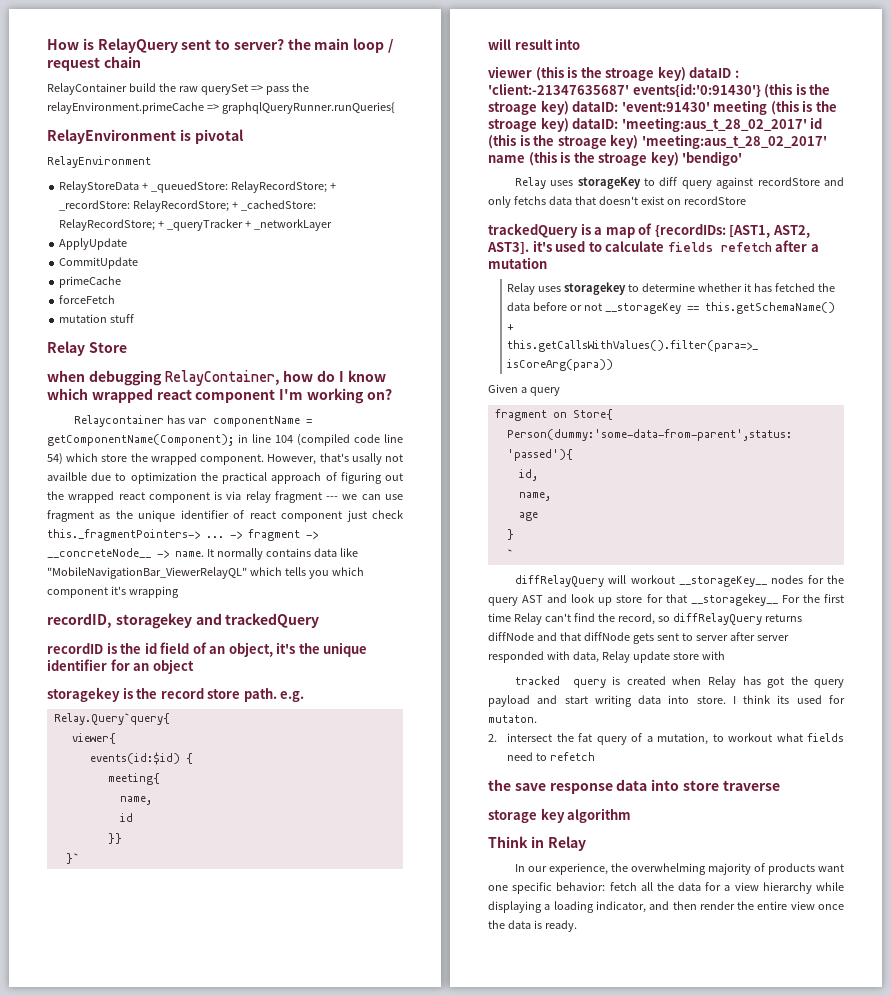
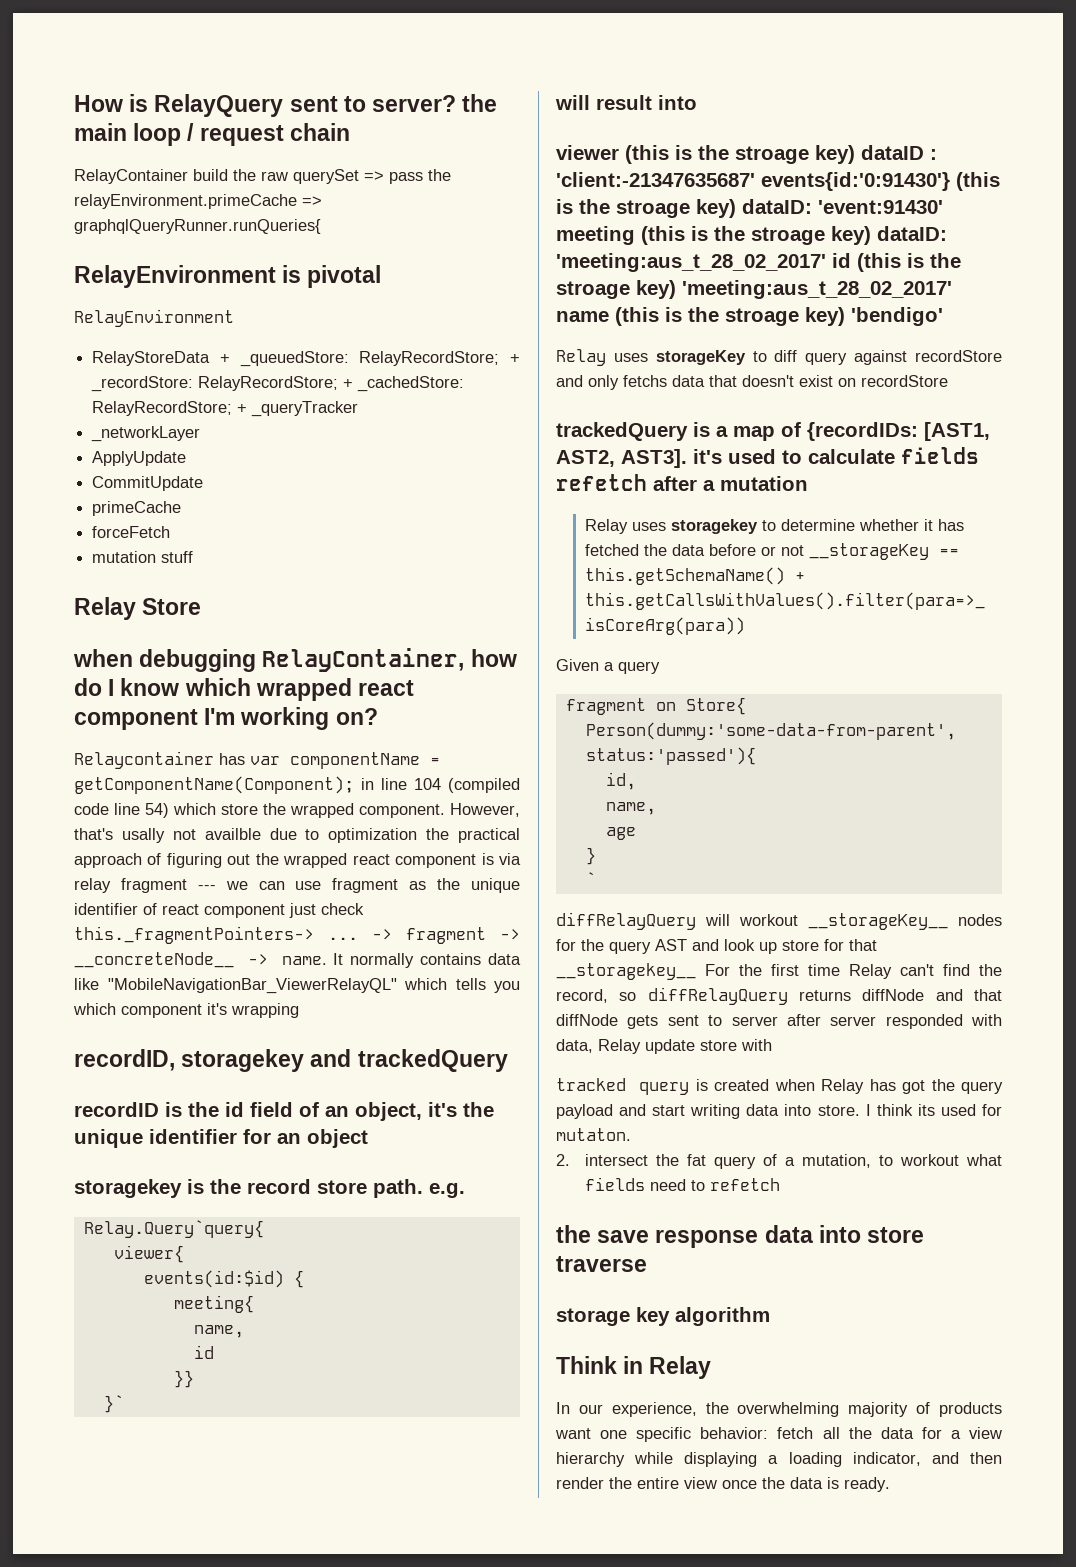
[245,220,252,228] + -> (359, 409) //

